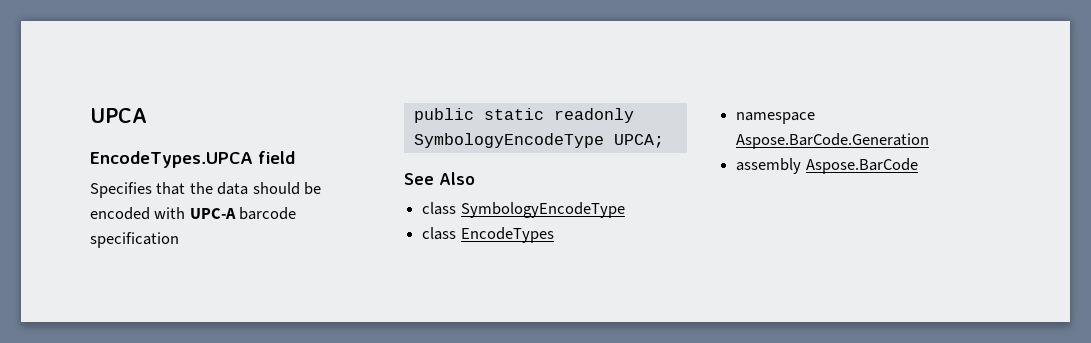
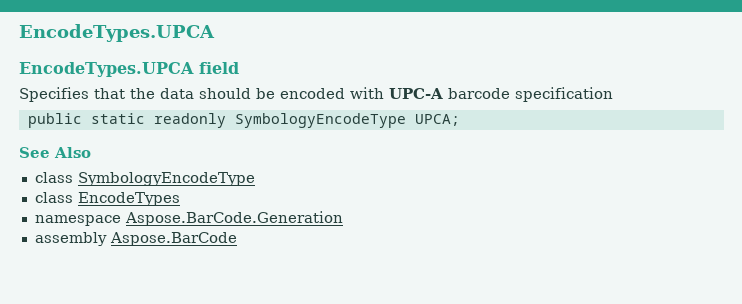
[90,108,147,123] UPCA -> [19,24,215,42] EncodeTypes.UPCA

